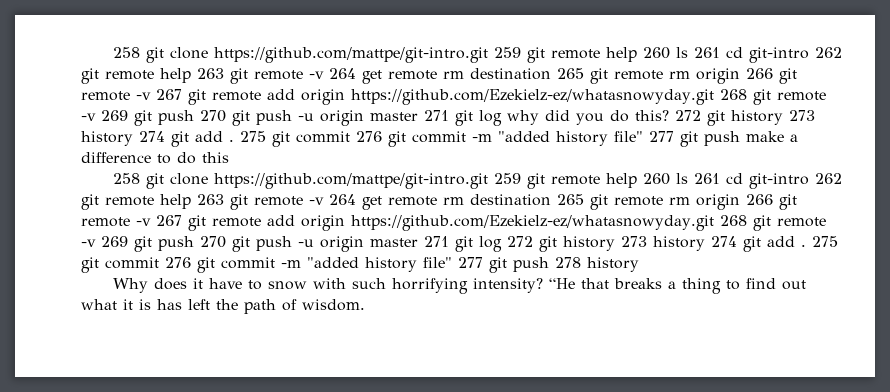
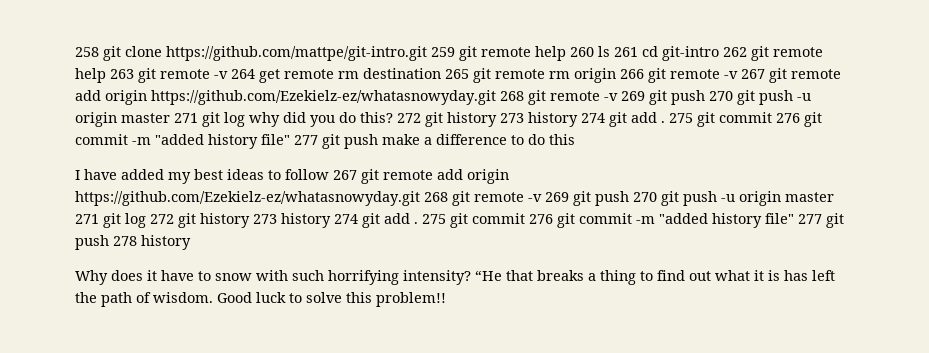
[112,173,842,189] [81,194,797,210] [81,217,151,227] 258 git clone https://github.com/mattpe/git-intro.git 259 git remote help 260 ls 261 cd git-intro 262 git remote help 263 git remote -v 264 get remote rm destination 265 git remote rm origin 266 git remote -v -> [75,169,329,184] I have added my best ideas to follow
(365, 305) none -> [217,292,446,307] Good luck to solve this problem!!

